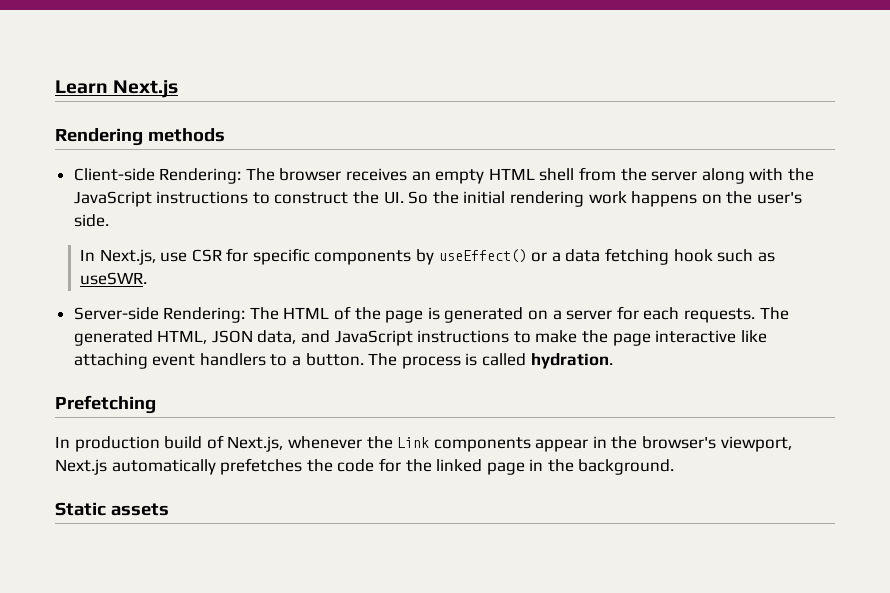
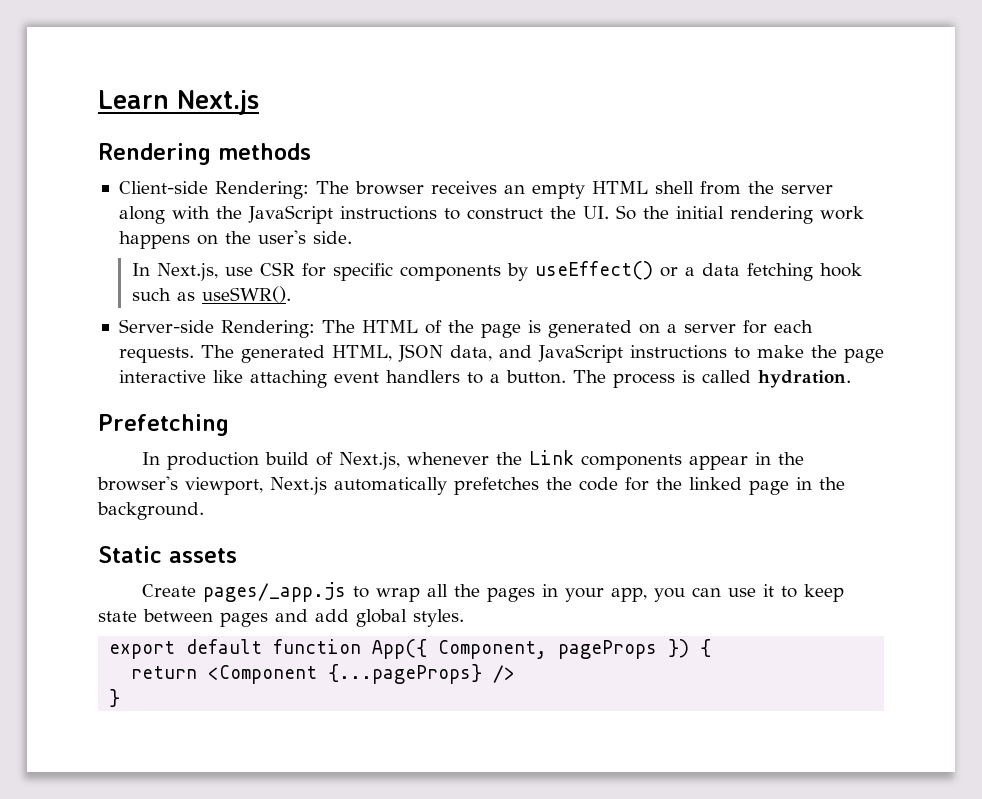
[79,272,147,285] useSWR. -> [201,286,291,303] useSWR().
(169, 509) none -> [141,582,844,602] [98,609,464,627] [109,639,712,659] [131,664,516,684] [109,689,121,707] // Create pages/_app.js to wrap all the pages in your app, you can use it to keep state between pages and add global styles. // export default function App({ Component, pageProps }) { // return <Component {...pageProps} /> // }

